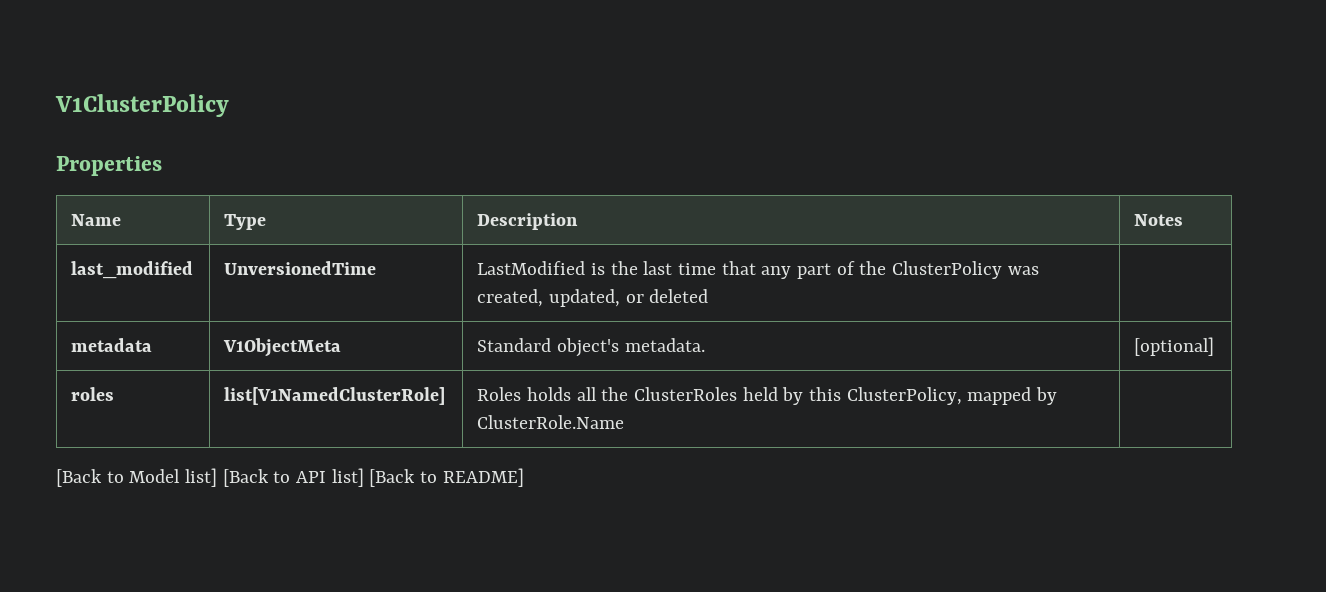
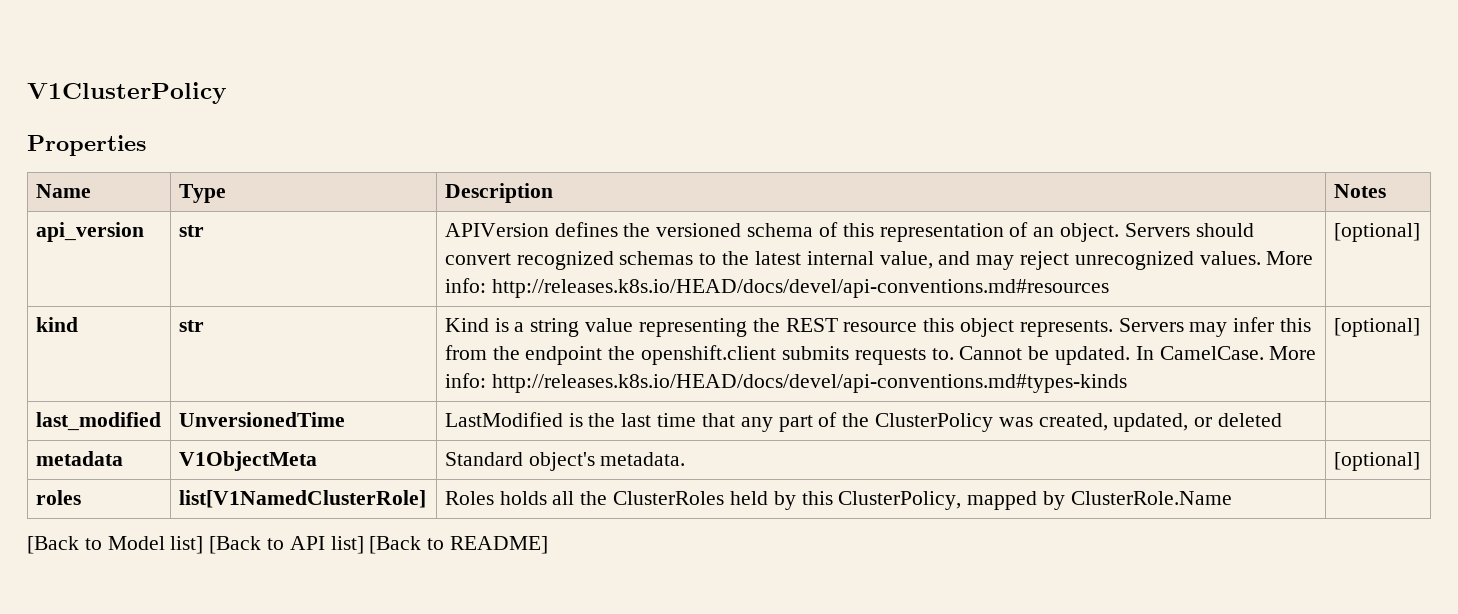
(1184, 220) none -> [35,222,144,242] [178,225,204,237] [444,222,1254,242] [444,251,1314,270] [444,278,1109,298] [1333,223,1420,242] [35,317,78,332] [178,320,204,332] [444,317,1311,337] [444,345,1317,365] [444,373,1127,393] [1333,318,1420,337] // api_version | str | APIVersion defines the versioned schema of this representation of an object. Servers should convert recognized schemas to the latest internal value, and may reject unrecognized values. More info: http://releases.k8s.io/HEAD/docs/devel/api-conventions.md#resources | [optional] // kind | str | Kind is a string value representing the REST resource this object represents. Servers may infer this from the endpoint the openshift.client submits requests to. Cannot be updated. In CamelCase. More info: http://releases.k8s.io/HEAD/docs/devel/api-conventions.md#types-kinds | [optional]

